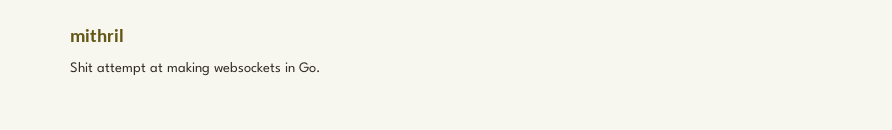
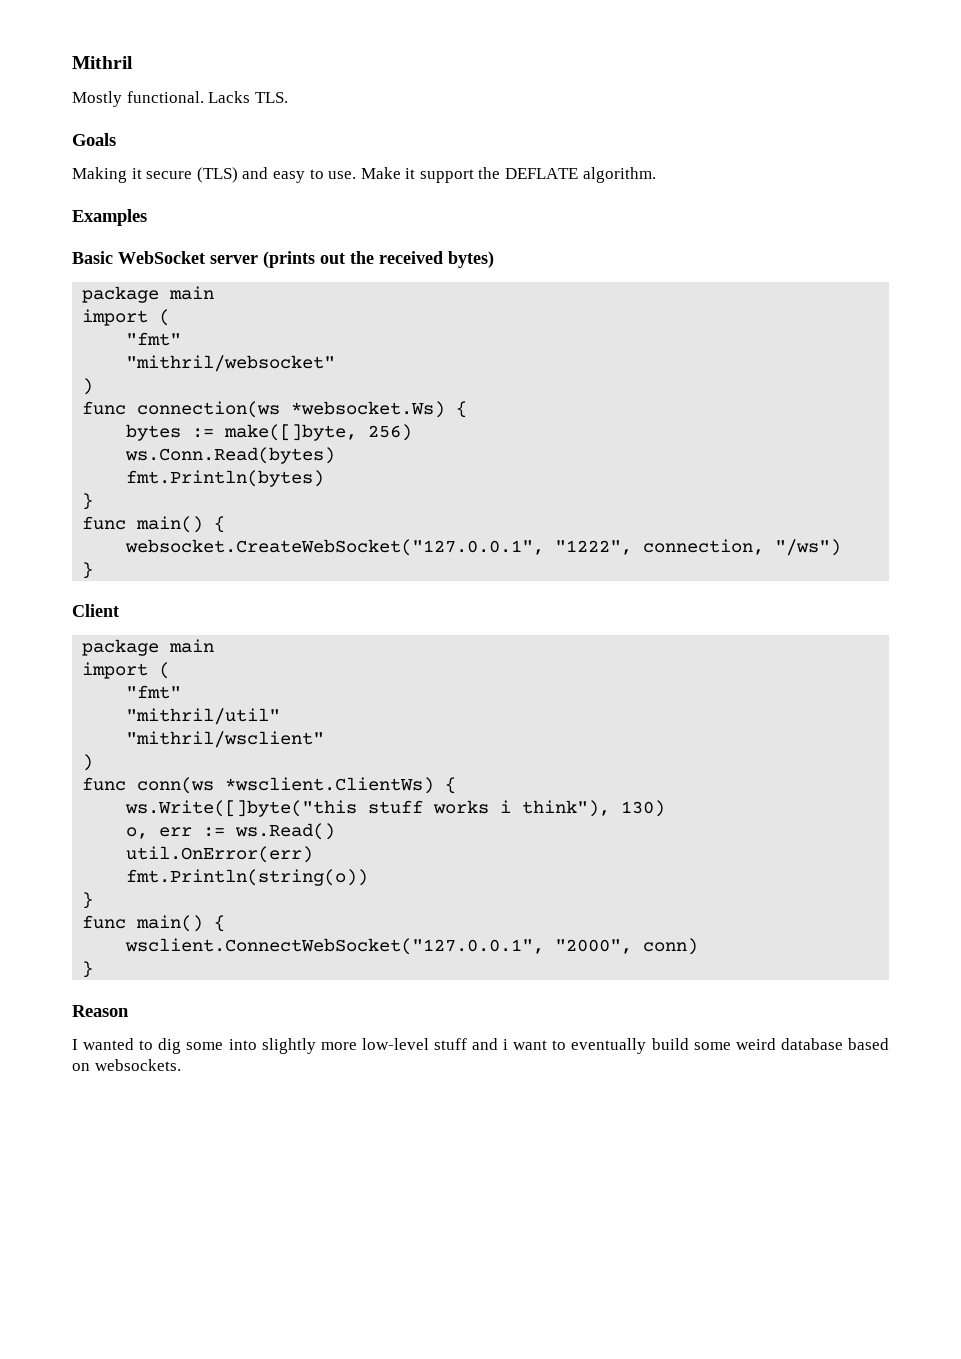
[70,29,124,42] [70,62,321,76] mithril // Shit attempt at making websockets in Go. -> [72,56,133,69] [72,91,288,107] [72,133,116,146] [72,167,656,183] [72,209,147,226] [72,251,494,268] [82,286,215,303] [82,309,171,326] [126,332,182,346] [126,355,336,372] [82,378,94,395] [82,401,468,418] [126,424,413,441] [125,447,336,464] [126,470,325,487] [82,493,94,510] [82,516,226,533] [125,539,842,556] [82,562,94,579] [72,604,119,617] [82,639,215,656] [82,662,171,679] [126,685,182,699] [126,708,281,725] [126,731,325,748] [82,754,94,771] [82,777,457,794] [125,800,666,817] [126,823,336,840] [126,846,314,863] [126,869,369,886] [82,892,94,909] [82,915,226,932] [125,938,699,955] [82,961,94,978] [72,1005,129,1017] [72,1038,889,1054] [72,1059,181,1071] Mithril // Mostly functional. Lacks TLS. // Goals // Making it secure (TLS) and easy to use. Make it support the DEFLATE algorithm. // Examples // Basic WebSocket server (prints out the received bytes) // package main // import ( // "fmt" // "mithril/websocket" // ) // func connection(ws *websocket.Ws) { // bytes := make([]byte, 256) // ws.Conn.Read(bytes) // fmt.Println(bytes) // } // func main() { // websocket.CreateWebSocket("127.0.0.1", "1222", connection, "/ws") // } // Client // package main // import ( // "fmt" // "mithril/util" // "mithril/wsclient" // ) // func conn(ws *wsclient.ClientWs) { // ws.Write([]byte("this stuff works i think"), 130) // o, err := ws.Read() // util.OnError(err) // fmt.Println(string(o)) // } // func main() { // wsclient.ConnectWebSocket("127.0.0.1", "2000", conn) // } // Reason // I wanted to dig some into slightly more low-level stuff and i want to eventually build some weird database based on websockets.

